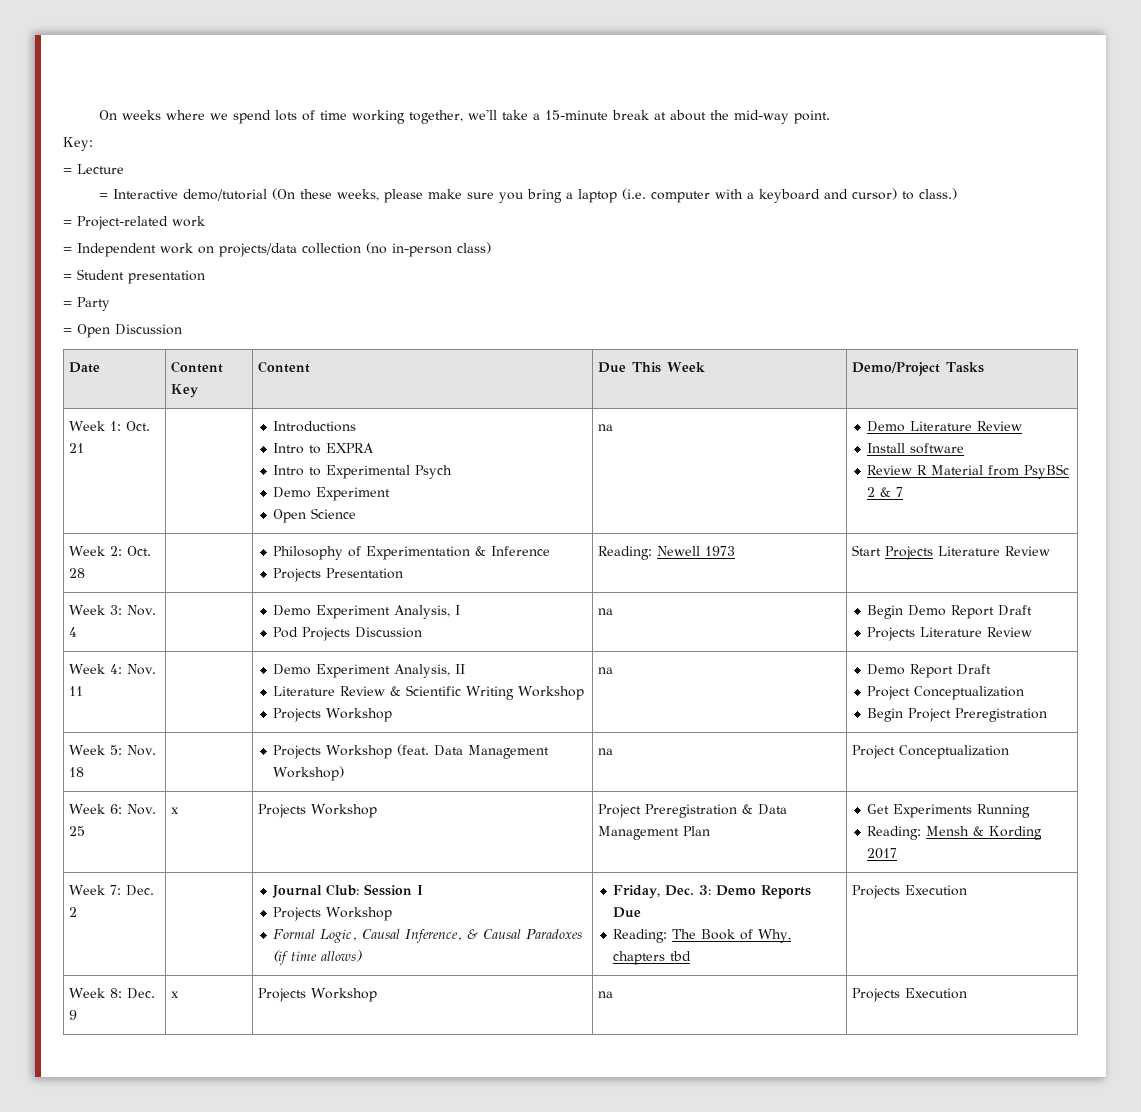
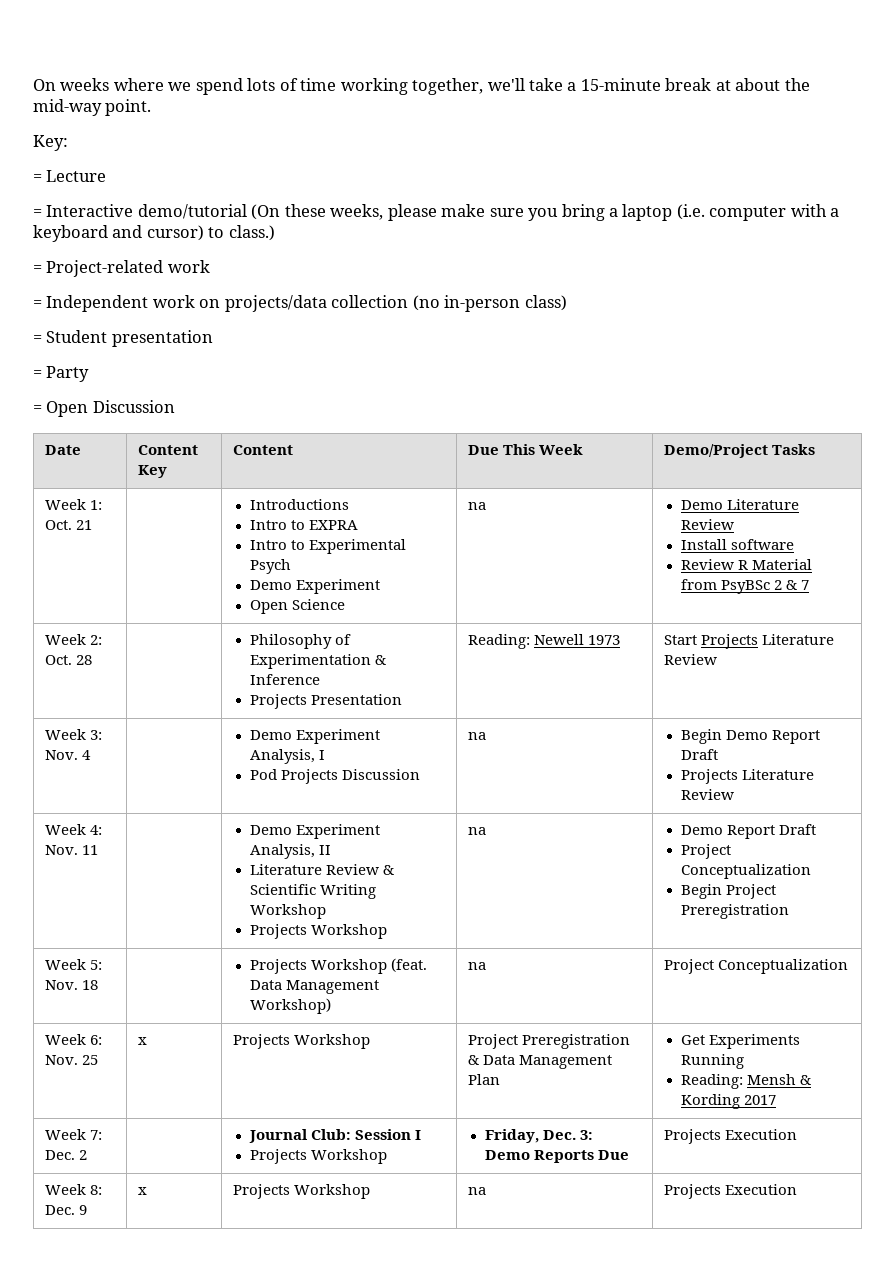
[273,929,583,943] [273,950,363,965] // Formal Logic, Causal Inference, & Causal Paradoxes (if time allows) -> (387, 1156) none
[613,929,792,943] [613,951,692,965] // Reading: The Book of Why, chapters tbd -> (629, 1155) none

